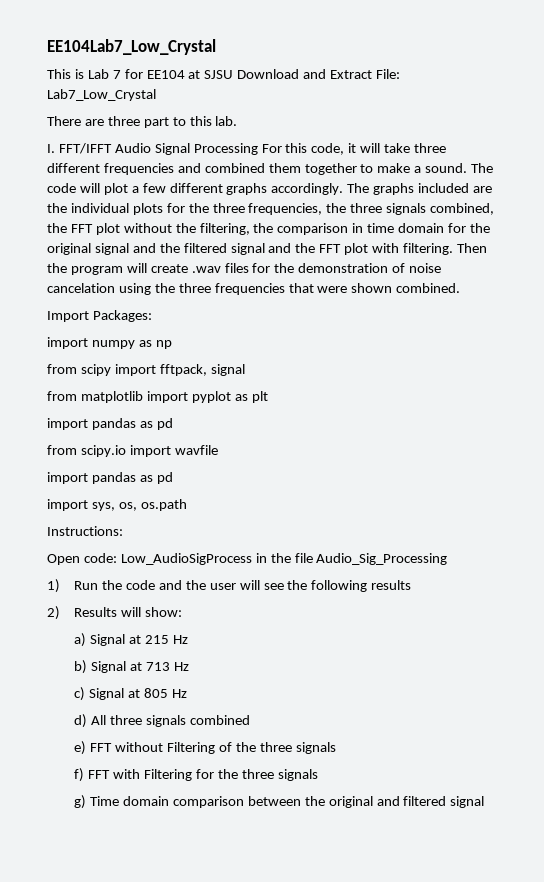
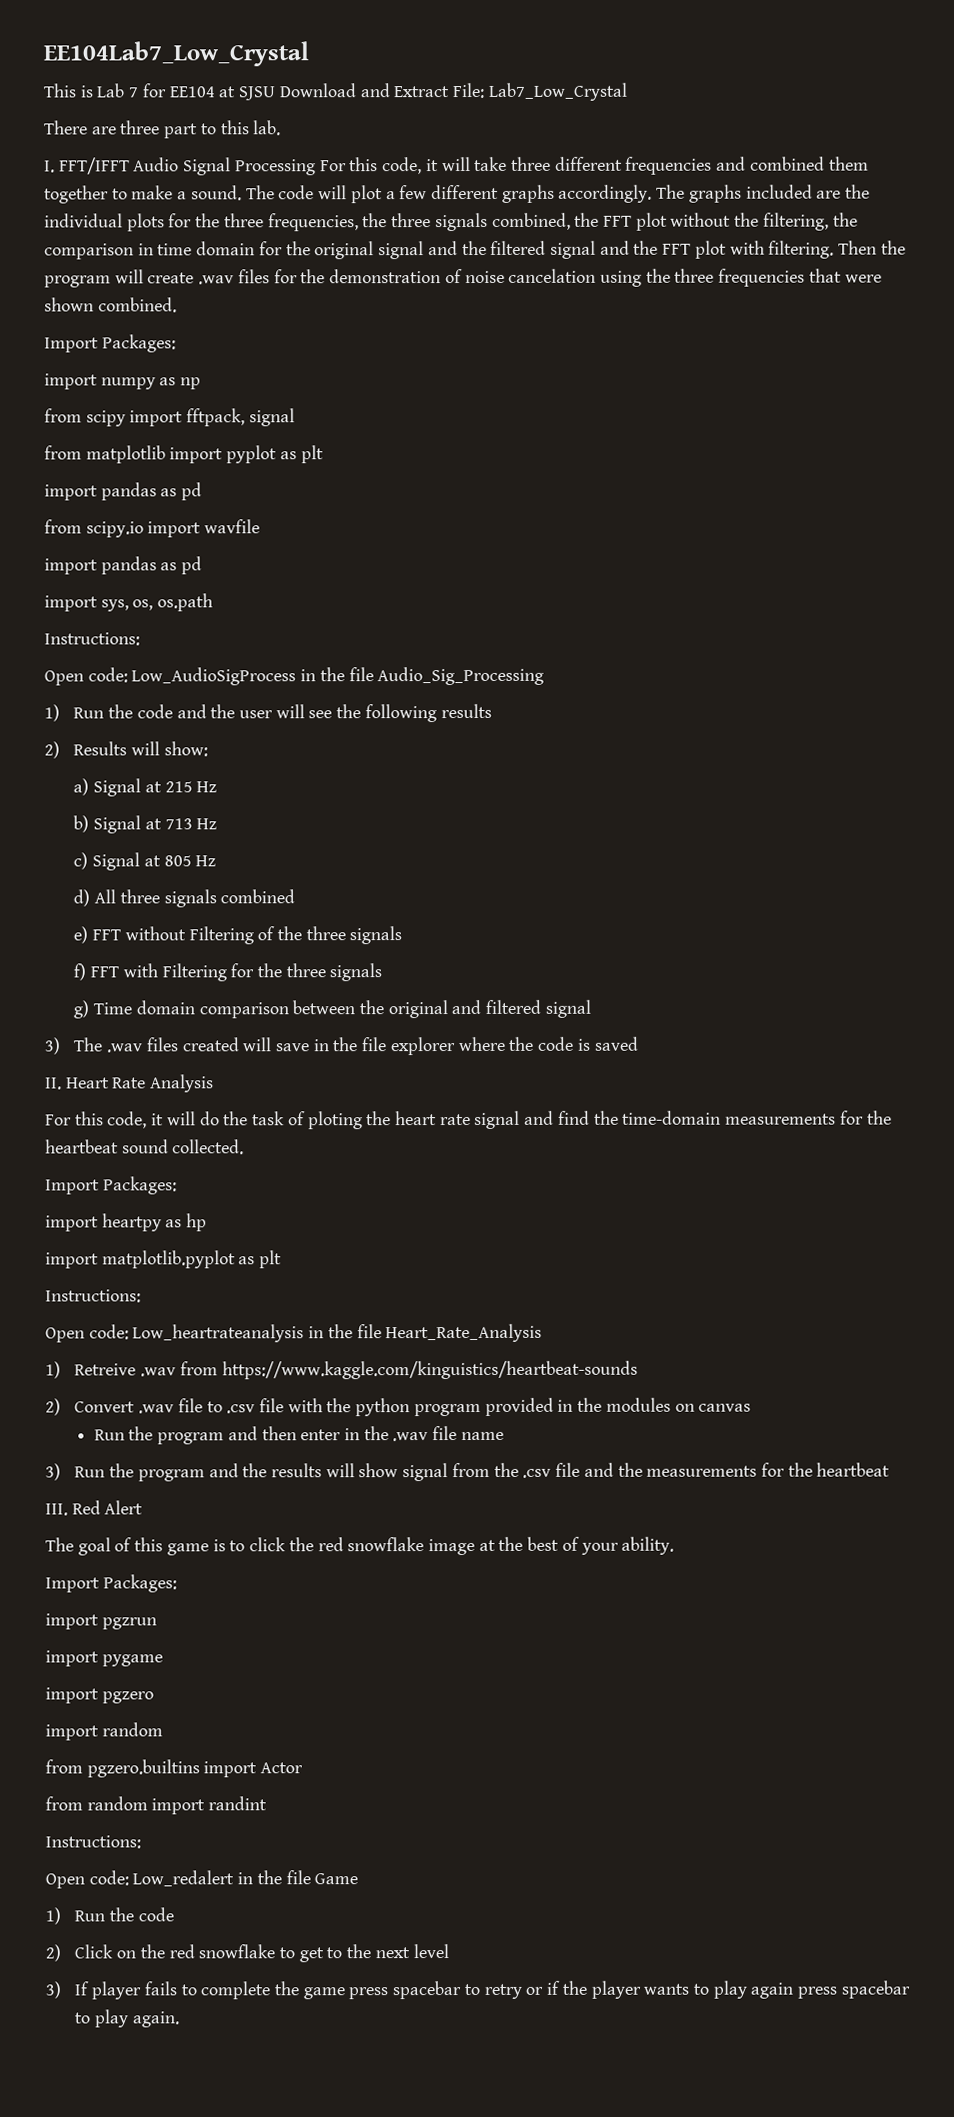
(485, 802) none -> [44,1036,638,1056] [45,1074,215,1093] [45,1110,892,1130] [45,1139,245,1155] [45,1176,177,1195] [45,1213,208,1232] [45,1250,283,1269] [45,1289,141,1303] [45,1323,543,1343] [45,1360,638,1380] [45,1397,752,1417] [93,1426,504,1445] [45,1462,891,1482] [45,1500,144,1516] [45,1536,675,1556] [45,1574,177,1593] [45,1613,157,1630] [45,1650,163,1667] [45,1687,154,1704] [45,1722,163,1741] [45,1759,304,1778] [45,1796,268,1815] [45,1835,141,1849] [45,1870,359,1889] [45,1907,174,1925] [45,1944,449,1963] [45,1980,910,2000] [74,2009,180,2028] // 3) The .wav files created will save in the file explorer where the code is saved // II. Heart Rate Analysis // For this code, it will do the task of ploting the heart rate signal and find the time-domain measurements for the heartbeat sound collected. // Import Packages: // import heartpy as hp // import matplotlib.pyplot as plt // Instructions: // Open code: Low_heartrateanalysis in the file Heart_Rate_Analysis // 1) Retreive .wav from https://www.kaggle.com/kinguistics/heartbeat-sounds // 2) Convert .wav file to .csv file with the python program provided in the modules on canvas // Run the program and then enter in the .wav file name // 3) Run the program and the results will show signal from the .csv file and the measurements for the heartbeat // III. Red Alert // The goal of this game is to click the red snowflake image at the best of your ability. // Import Packages: // import pgzrun // import pygame // import pgzero // import random // from pgzero.builtins import Actor // from random import randint // Instructions: // Open code: Low_redalert in the file Game // 1) Run the code // 2) Click on the red snowflake to get to the next level // 3) If player fails to complete the game press spacebar to retry or if the player wants to play again press spacebar to play again.

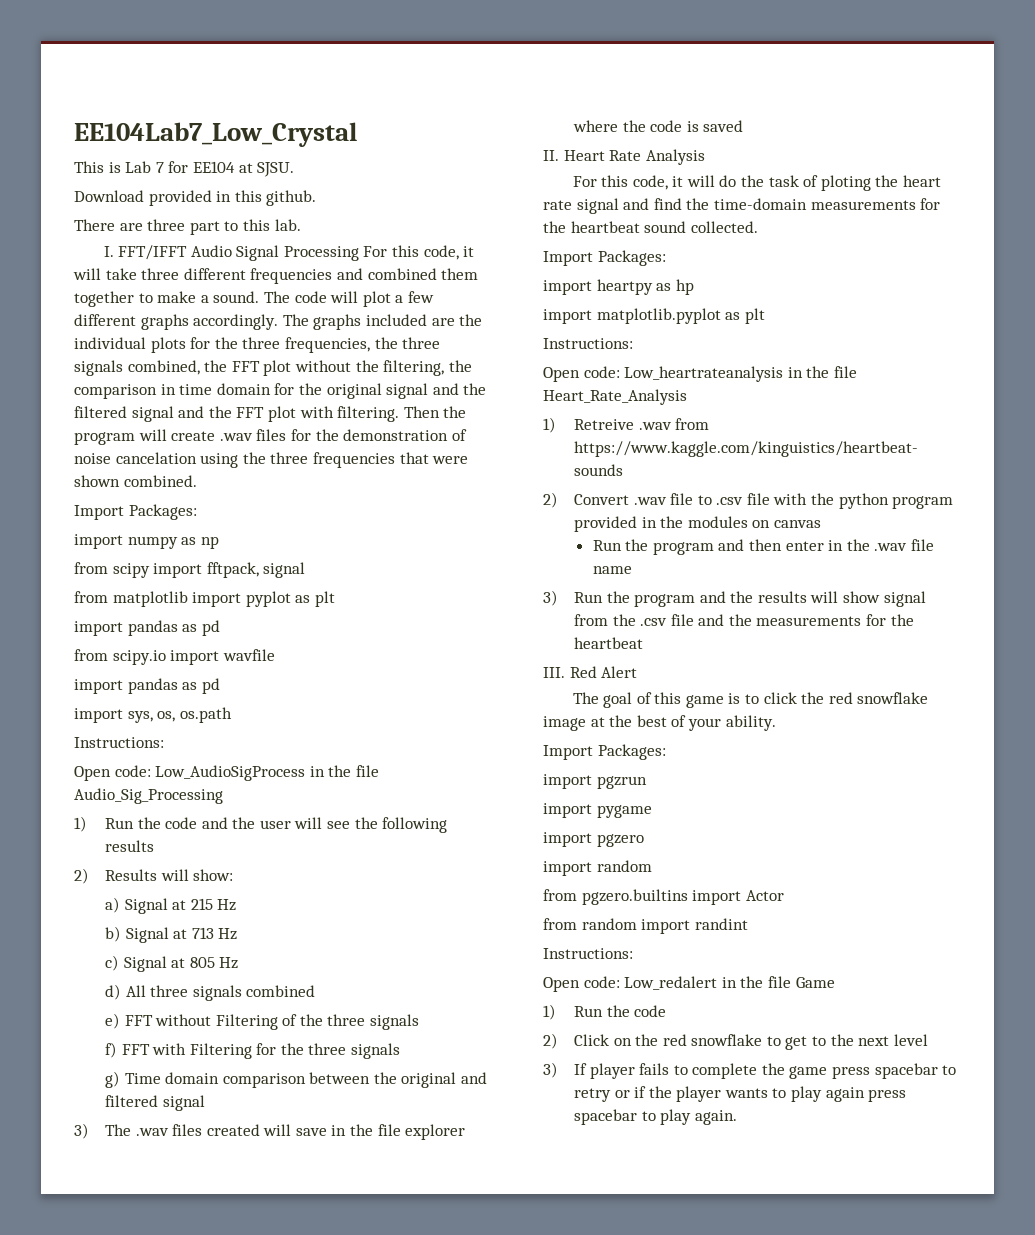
[238,82,627,101] SJSU Download and Extract File: Lab7_Low_Crystal -> [257,162,295,177] [74,190,317,206] SJSU. // Download provided in this github.

